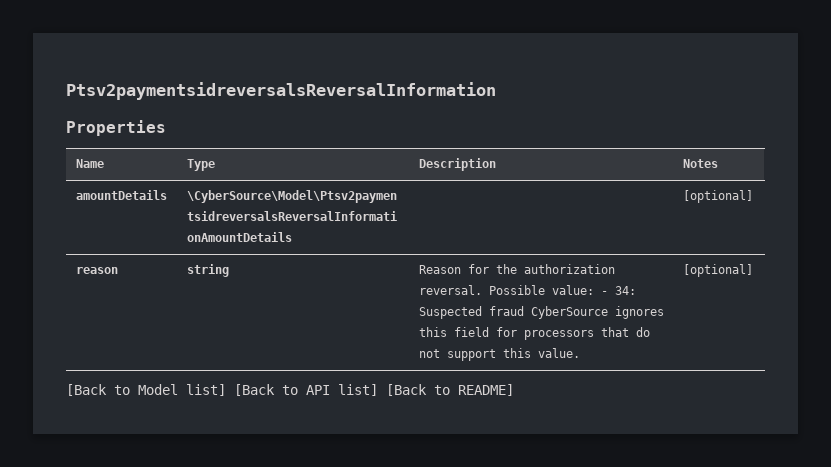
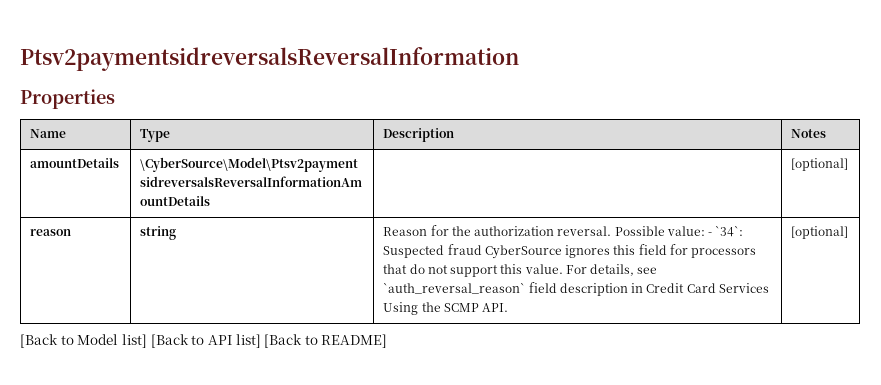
[614,286,636,295] 34: -> [715,226,744,237] `34`:
(580, 353) none -> [565,264,658,276] [383,282,769,296] [383,302,509,315] For details, see `auth_reversal_reason` field description in Credit Card Services Using the SCMP API.

